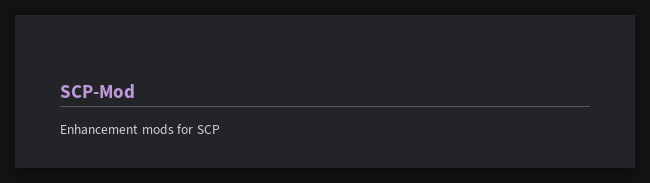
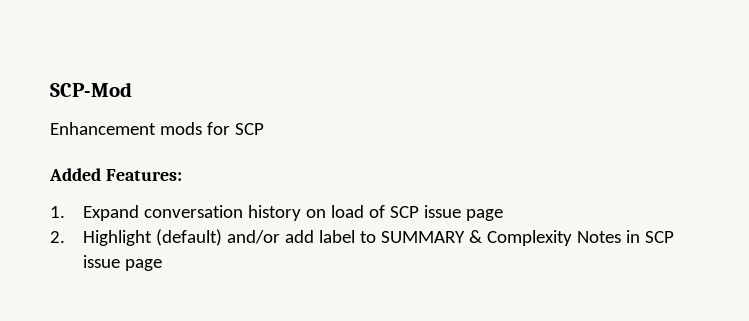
(220, 129) none -> [49,168,182,181] [50,205,504,221] [50,229,675,246] [83,255,163,271] // Added Features: // 1. Expand conversation history on load of SCP issue page // 2. Highlight (default) and/or add label to SUMMARY & Complexity Notes in SCP issue page

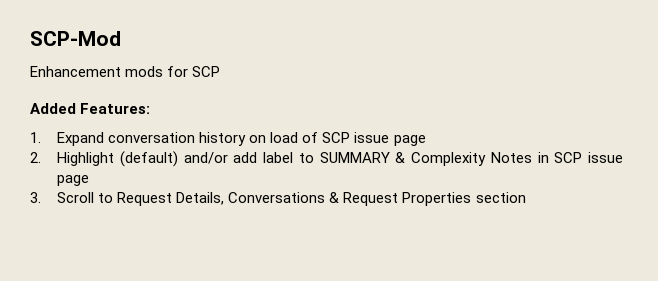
(163, 265) none -> [30,192,526,206] // 3. Scroll to Request Details, Conversations & Request Properties section

